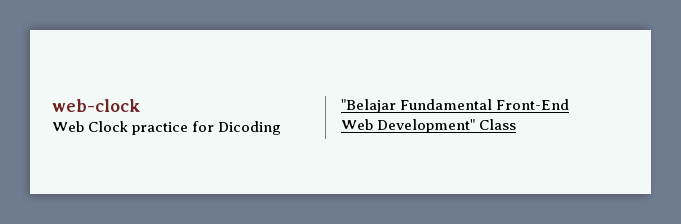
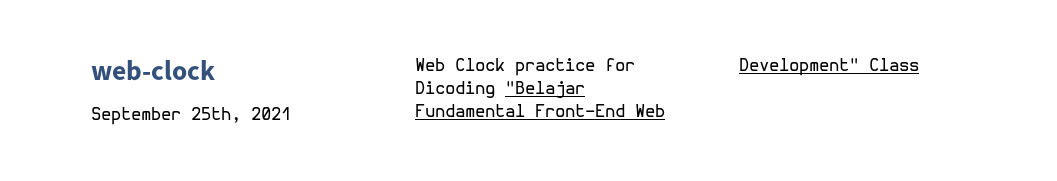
(140, 105) none -> [91,107,291,125] // September 25th, 2021

